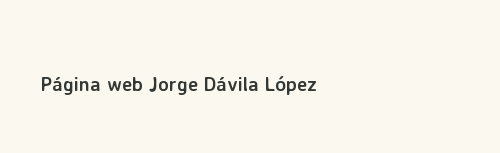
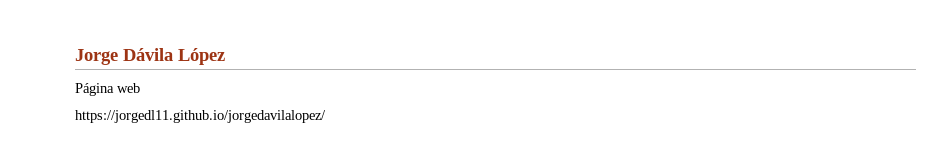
[41,76,143,95] Página web -> (75, 57) none
(317, 85) none -> [75,83,140,96] [75,110,326,123] // Página web // https://jorgedl11.github.io/jorgedavilalopez/

